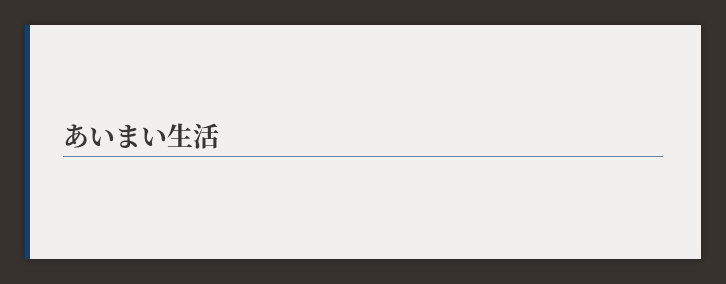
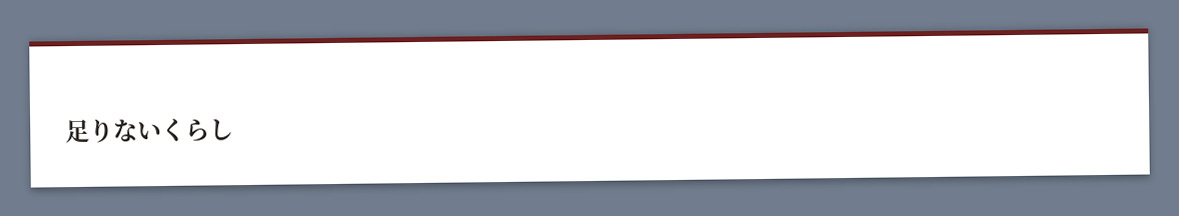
[63,123,219,149] あいまい生活 -> [65,118,234,144] 足りないくらし

